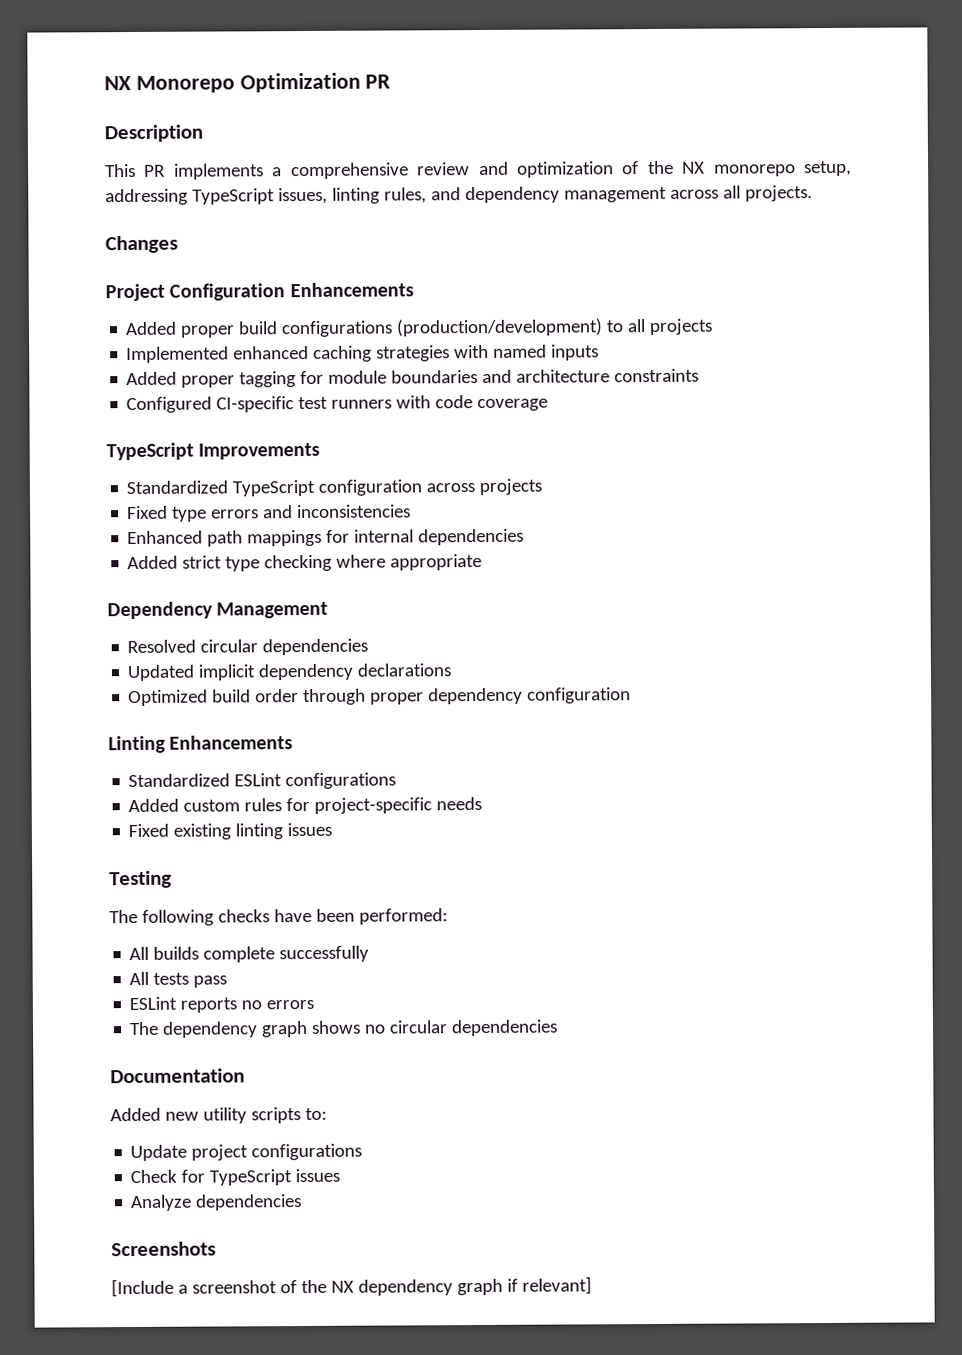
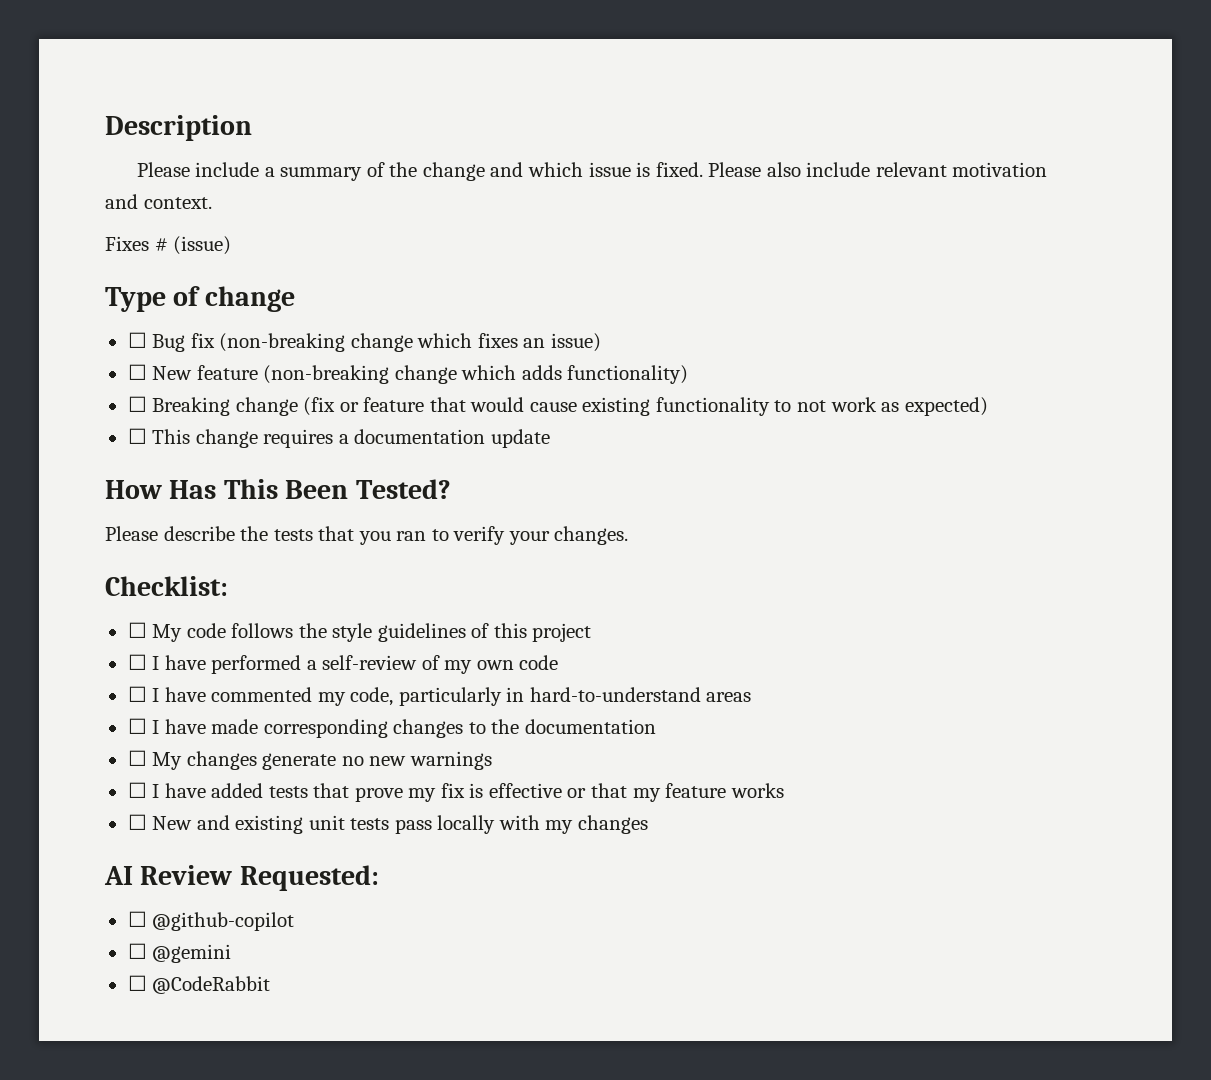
[104,72,392,93] [104,124,203,143] [105,160,852,180] [105,185,813,206] [105,235,178,254] [105,282,414,302] [125,318,714,338] [126,344,600,364] [126,368,700,388] [126,395,549,414] [106,442,321,461] [126,478,543,497] [127,504,412,522] [127,528,525,547] [127,553,483,572] [107,601,329,620] [127,638,369,656] [127,663,452,682] [128,687,632,707] [108,735,294,754] [128,772,397,790] [128,796,483,814] [128,822,333,840] [109,870,172,889] [109,908,448,926] [129,945,370,963] [129,971,228,988] [129,996,315,1013] [129,1019,559,1038] [110,1068,245,1084] [110,1107,327,1124] [130,1143,363,1162] [130,1168,341,1186] [130,1194,303,1212] [111,1241,216,1257] [111,1276,592,1298] NX Monorepo Optimization PR // Description // This PR implements a comprehensive review and optimization of the NX monorepo setup, addressing TypeScript issues, linting rules, and dependency management across all projects. // Changes // Project Configuration Enhancements // Added proper build configurations (production/development) to all projects // Implemented enhanced caching strategies with named inputs // Added proper tagging for module boundaries and architecture constraints // Configured CI-specific test runners with code coverage // TypeScript Improvements // Standardized TypeScript configuration across projects // Fixed type errors and inconsistencies // Enhanced path mappings for internal dependencies // Added strict type checking where appropriate // Dependency Management // Resolved circular dependencies // Updated implicit dependency declarations // Optimized build order through proper dependency configuration // Linting Enhancements // Standardized ESLint configurations // Added custom rules for project-specific needs // Fixed existing linting issues // Testing // The following checks have been performed: // All builds complete successfully // All tests pass // ESLint reports no errors // The dependency graph shows no circular dependencies // Documentation // Added new utility scripts to: // Update project configurations // Check for TypeScript issues // Analyze dependencies // Screenshots // [Include a screenshot of the NX dependency graph if relevant] -> [105,115,252,141] [136,162,1048,181] [105,194,212,209] [105,236,232,255] [105,286,295,312] [127,332,601,352] [127,364,689,384] [127,396,988,416] [127,428,550,448] [105,479,451,499] [105,526,629,545] [105,576,228,596] [127,622,592,642] [127,654,559,674] [127,686,752,706] [127,718,656,738] [127,750,492,770] [127,782,784,802] [127,814,648,834] [104,865,379,891] [127,911,295,931] [127,943,232,963] [127,975,271,994] Description // Please include a summary of the change and which issue is fixed. Please also include relevant motivation and context. // Fixes # (issue) // Type of change // ☐ Bug fix (non-breaking change which fixes an issue) // ☐ New feature (non-breaking change which adds functionality) // ☐ Breaking change (fix or feature that would cause existing functionality to not work as expected) // ☐ This change requires a documentation update // How Has This Been Tested? // Please describe the tests that you ran to verify your changes. // Checklist: // ☐ My code follows the style guidelines of this project // ☐ I have performed a self-review of my own code // ☐ I have commented my code, particularly in hard-to-understand areas // ☐ I have made corresponding changes to the documentation // ☐ My changes generate no new warnings // ☐ I have added tests that prove my fix is effective or that my feature works // ☐ New and existing unit tests pass locally with my changes // AI Review Requested: // ☐ @github-copilot // ☐ @gemini // ☐ @CodeRabbit

